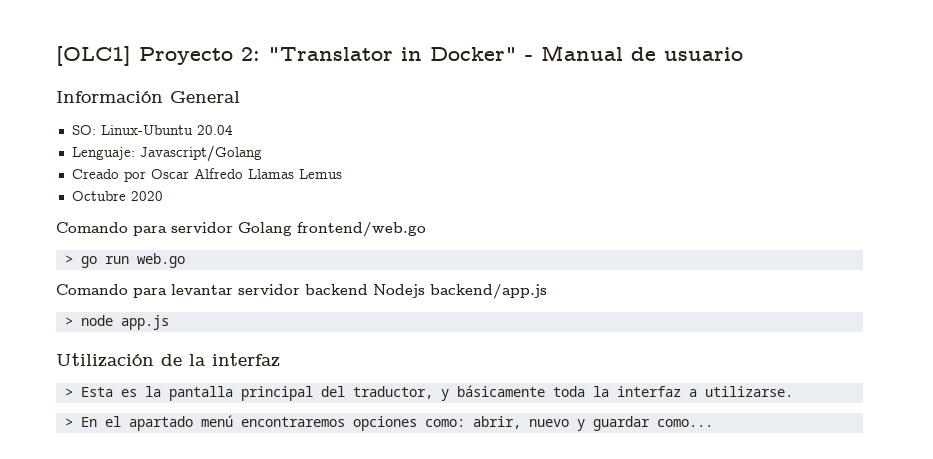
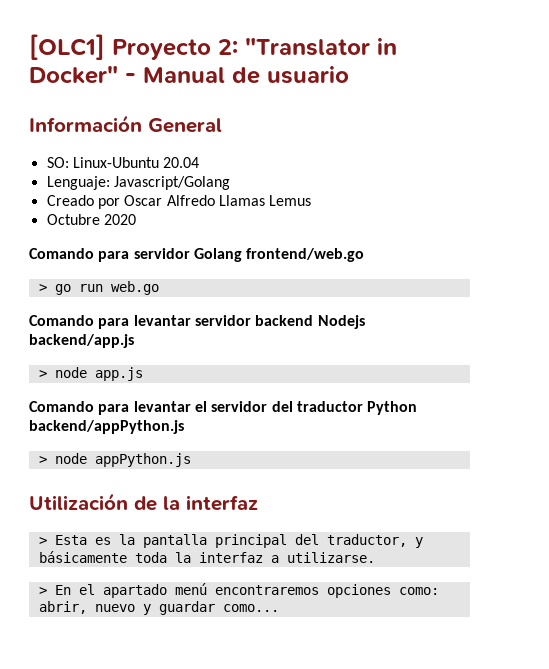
(169, 322) none -> [29,401,418,415] [29,420,184,434] [38,453,191,467] // Comando para levantar el servidor del traductor Python backend/appPython.js // > node appPython.js

